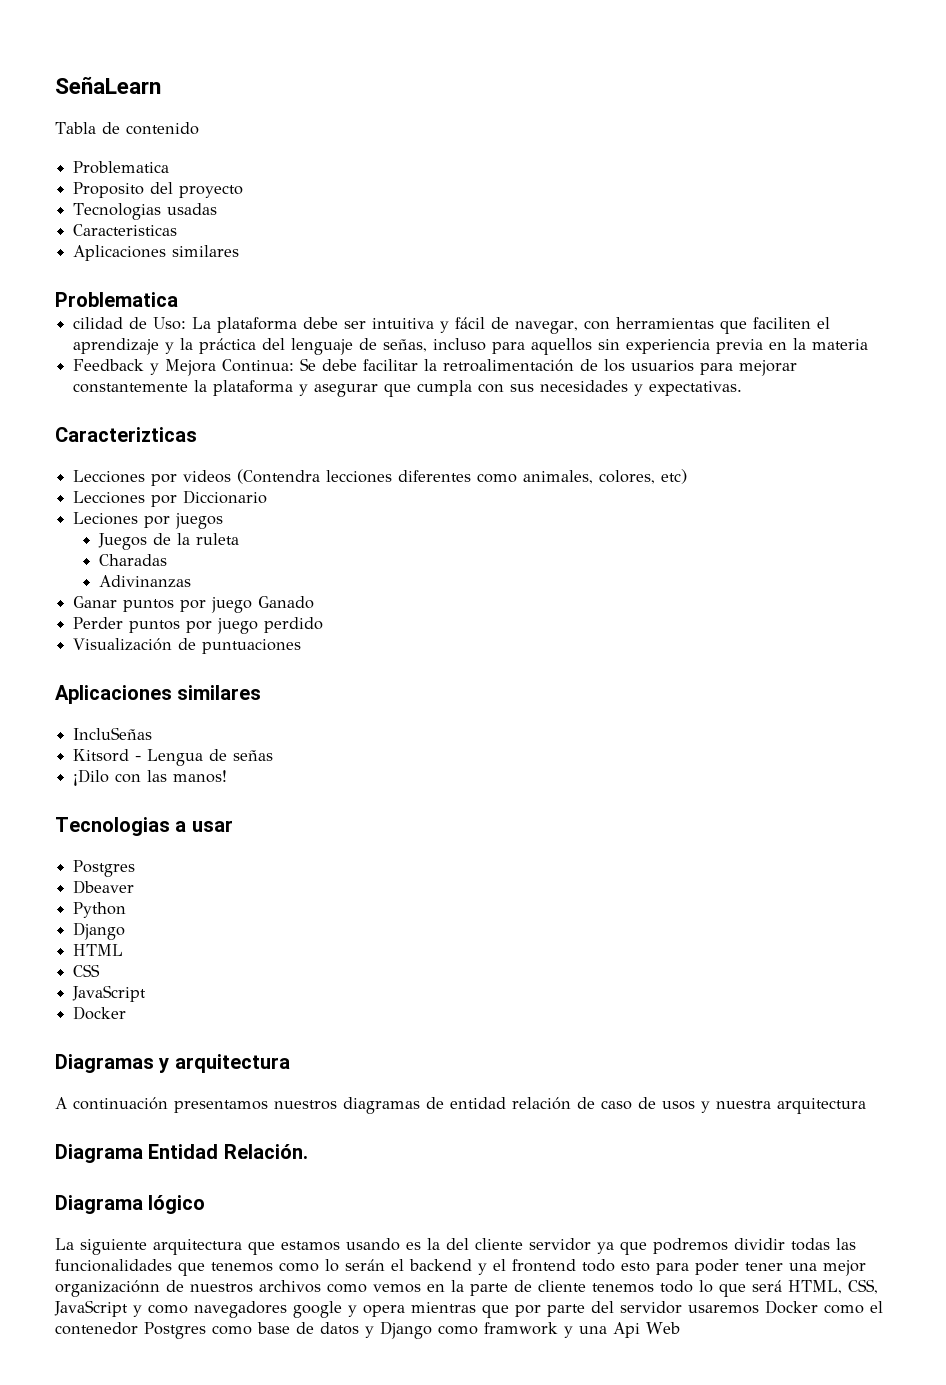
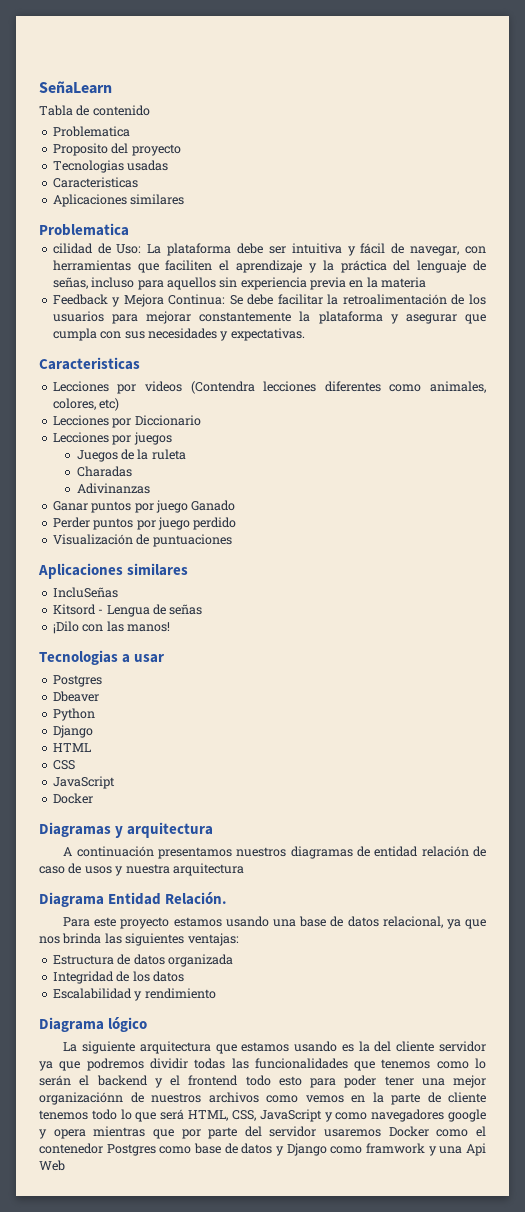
[55,427,197,442] Caracterizticas -> [39,357,140,370] Caracteristicas
[73,512,139,525] Leciones -> [52,432,109,443] Lecciones
(308, 1151) none -> [63,916,486,929] [39,933,239,946] [52,954,233,967] [52,971,184,984] [52,988,216,1001] // Para este proyecto estamos usando una base de datos relacional, ya que nos brinda las siguientes ventajas: // Estructura de datos organizada // Integridad de los datos // Escalabilidad y rendimiento

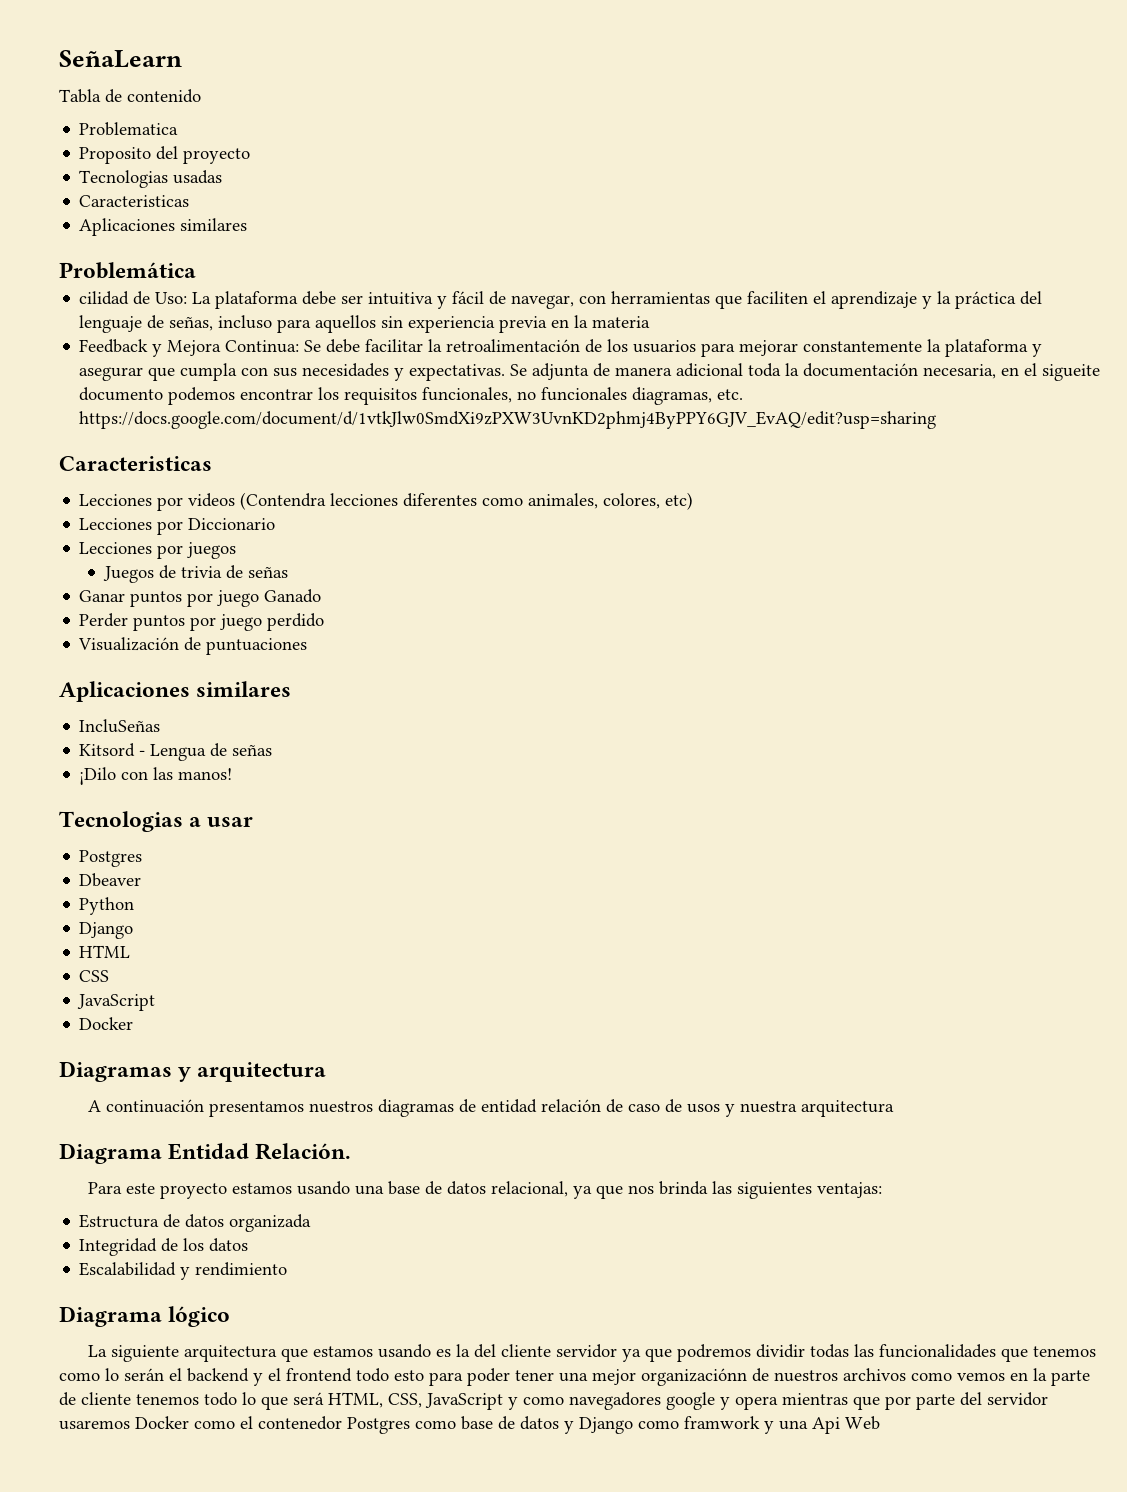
[39,223,129,236] Problematica -> [59,262,196,279] Problemática
(305, 334) none -> [510,363,1101,381] [79,387,744,405] [79,411,937,429] Se adjunta de manera adicional toda la documentación necesaria, en el sigueite documento podemos encontrar los requisitos funcionales, no funcionales diagramas, etc. https://docs.google.com/document/d/1vtkJlw0SmdXi9zPXW3UvnKD2phmj4ByPPY6GJV_EvAQ/edit?usp=sharing
[137,449,186,460] [76,466,132,477] [76,483,150,494] la ruleta // Charadas // Adivinanzas -> [180,565,288,579] trivia de señas

